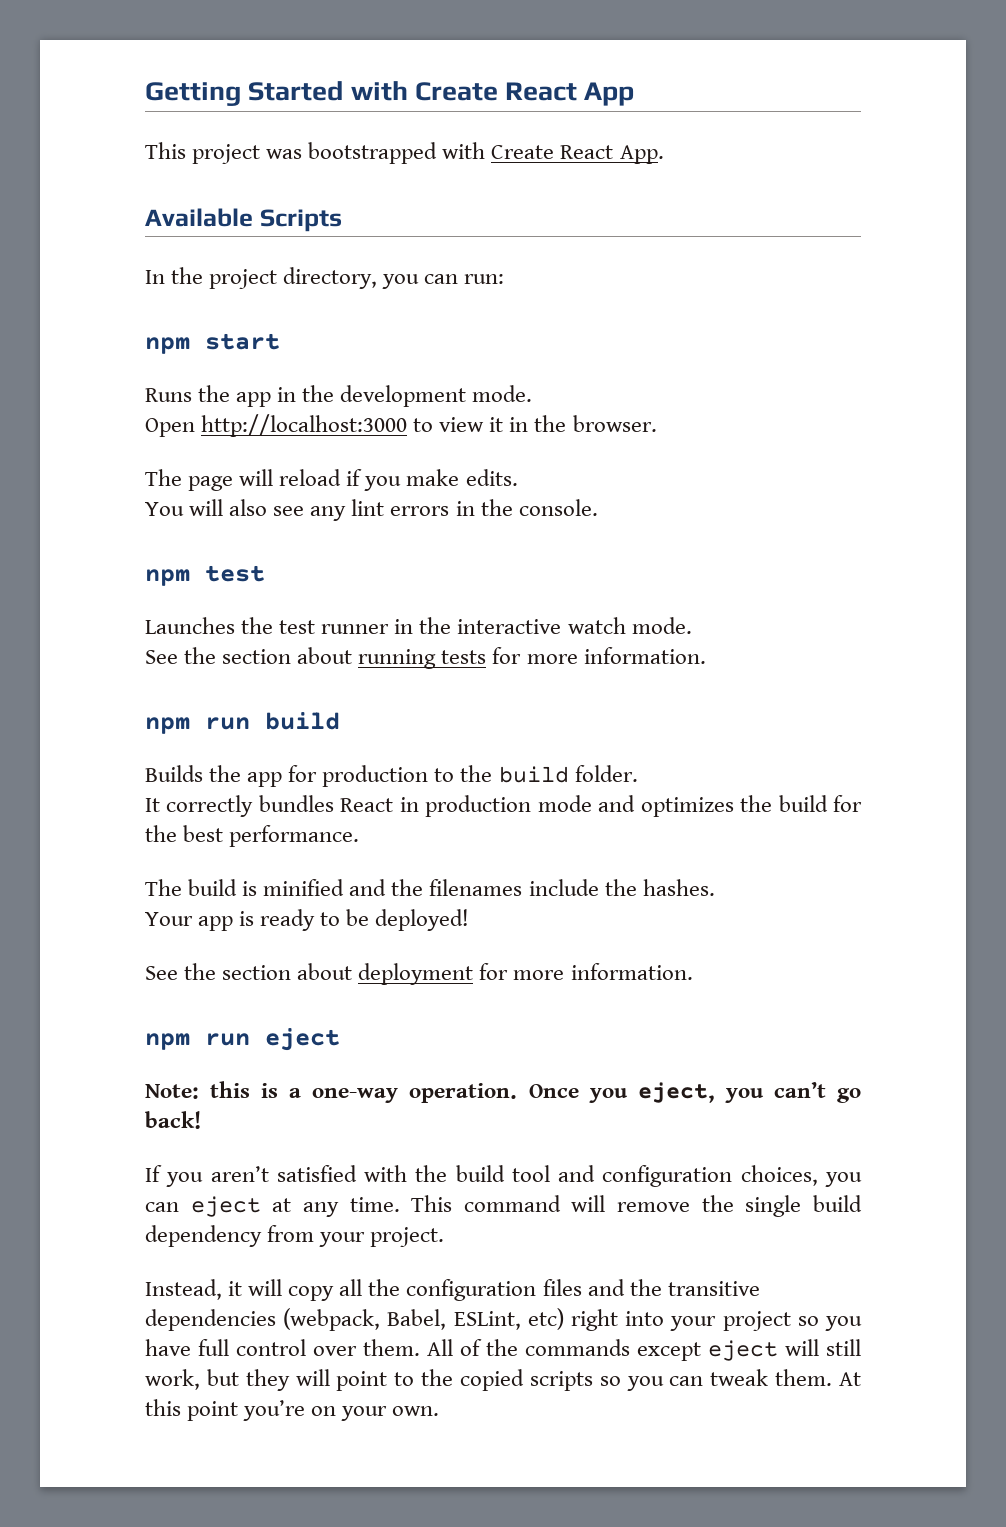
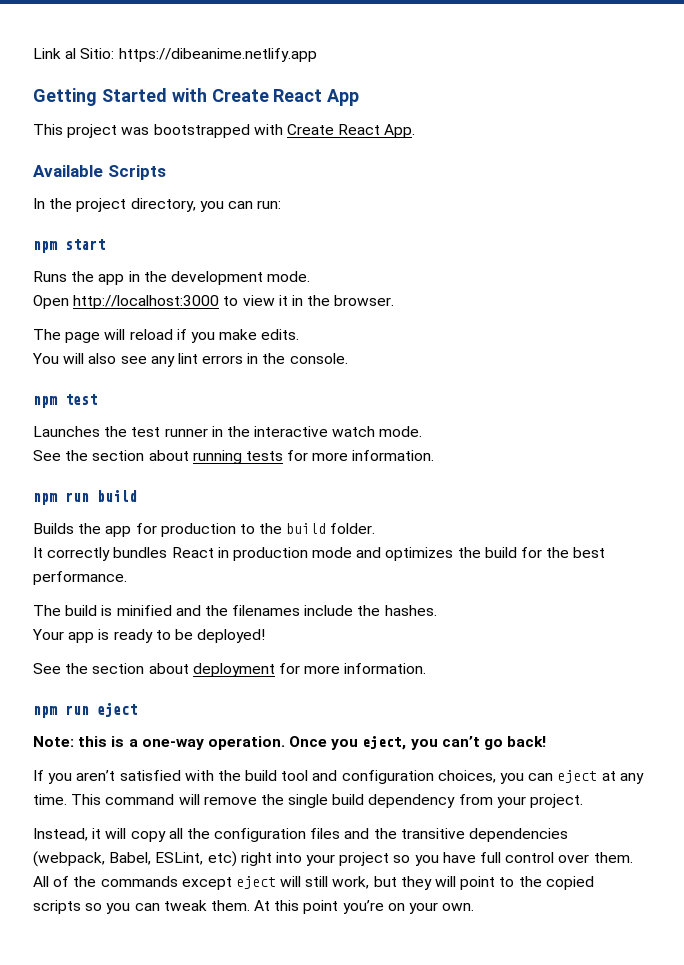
(145, 94) none -> [33,48,317,62] Link al Sitio: https://dibeanime.netlify.app //

